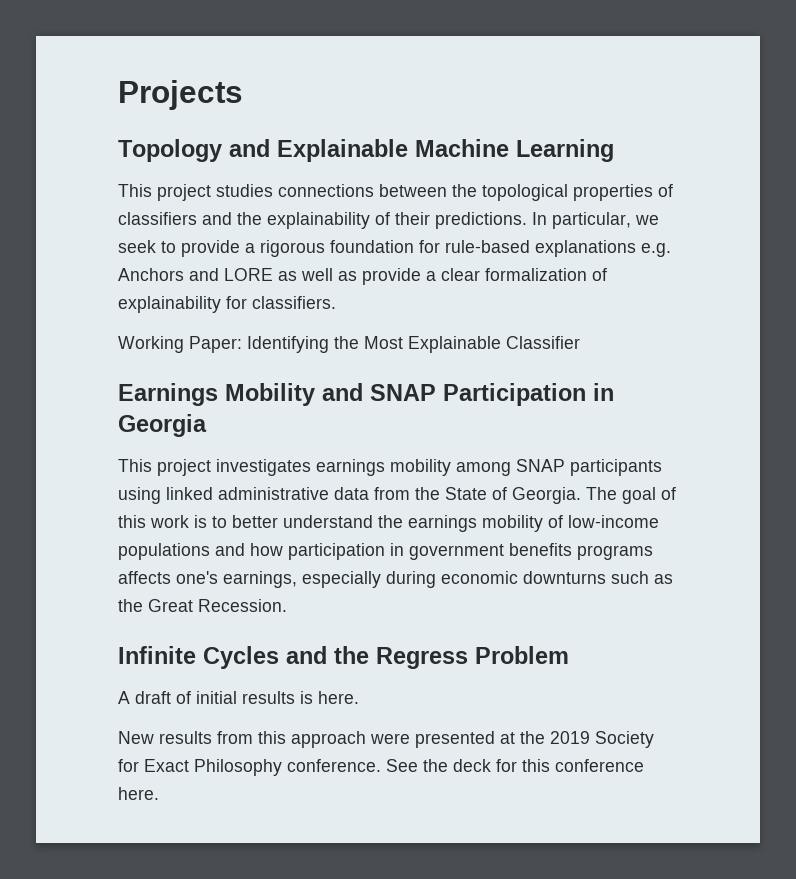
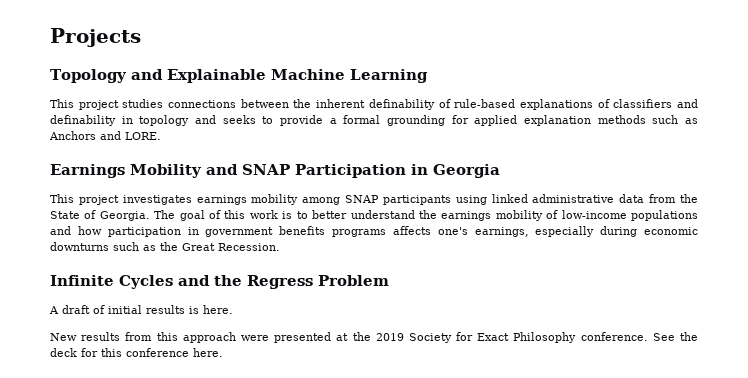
[482,184,673,201] [118,212,659,229] [118,240,671,257] [118,268,607,285] [118,296,336,313] [118,336,580,353] topological properties of classifiers and the explainability of their predictions. In particular, we seek to provide a rigorous foundation for rule-based explanations e.g. Anchors and LORE as well as provide a clear formalization of explainability for classifiers. // Working Paper: Identifying the Most Explainable Classifier -> [316,99,699,110] [50,115,698,126] [49,131,161,140] inherent definability of rule-based explanations of classifiers and definability in topology and seeks to provide a formal grounding for applied explanation methods such as Anchors and LORE.

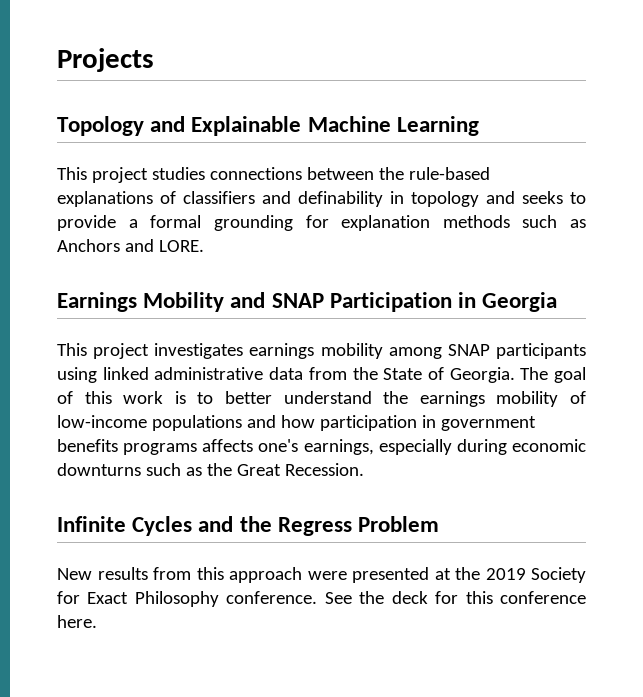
[316,99,451,110] inherent definability of -> (404, 173) none
[474,115,518,126] applied -> (329, 221) none
[49,305,233,314] // A draft of initial results is here. -> (440, 524) none

